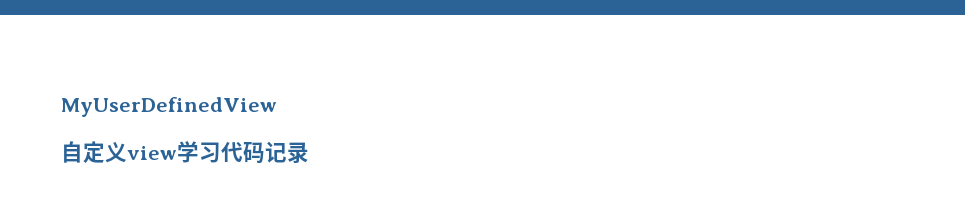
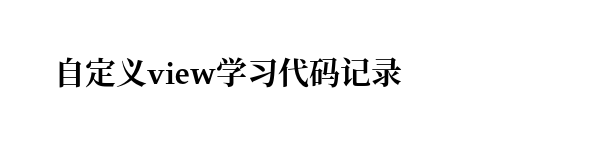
[61,97,277,117] MyUserDefinedView // -> (54, 72) none

